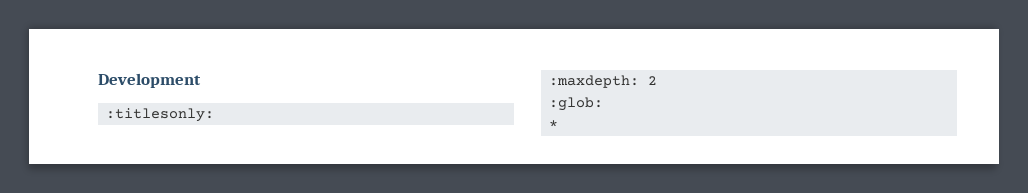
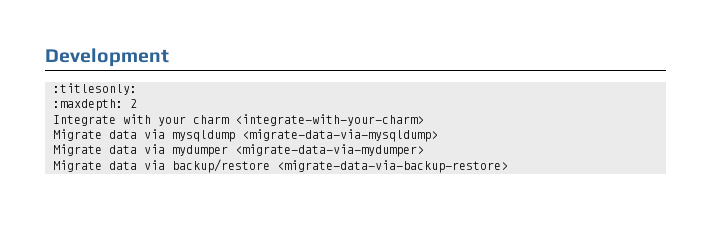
[548,97,603,111] [548,120,558,129] :glob: // * -> [52,114,424,126] [52,129,438,142] [52,144,424,157] [52,159,508,173] Integrate with your charm <integrate-with-your-charm> // Migrate data via mysqldump <migrate-data-via-mysqldump> // Migrate data via mydumper <migrate-data-via-mydumper> // Migrate data via backup/restore <migrate-data-via-backup-restore>

